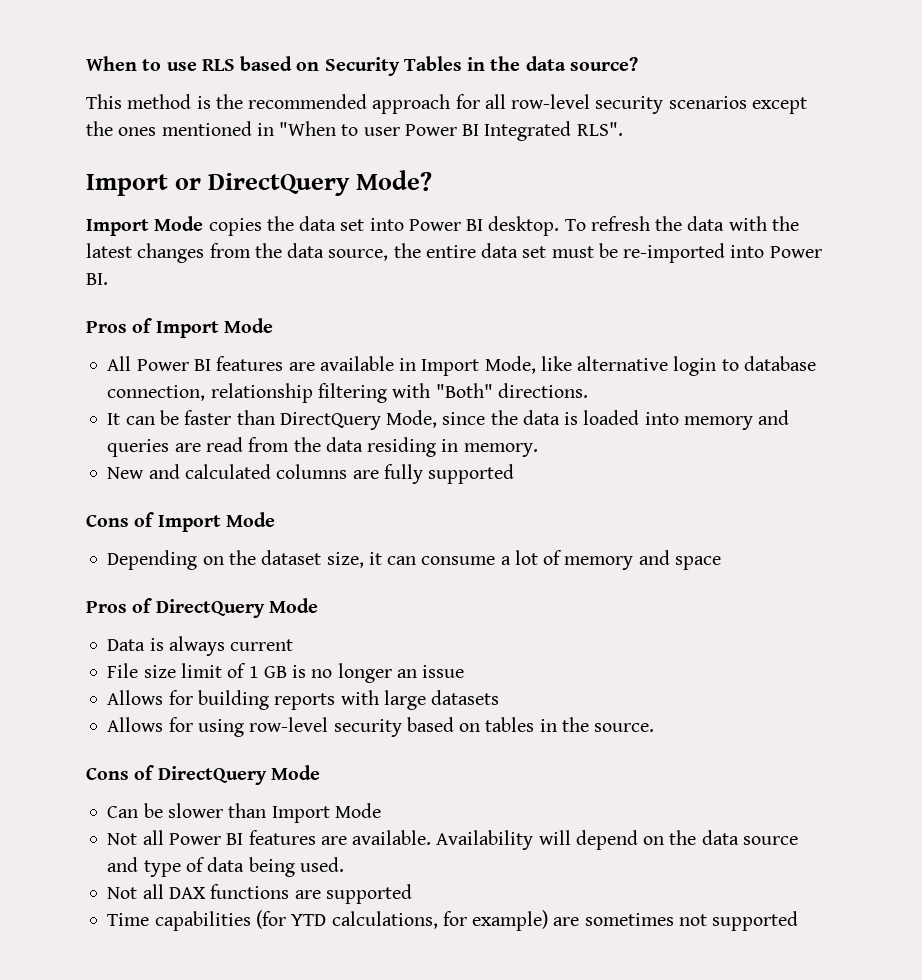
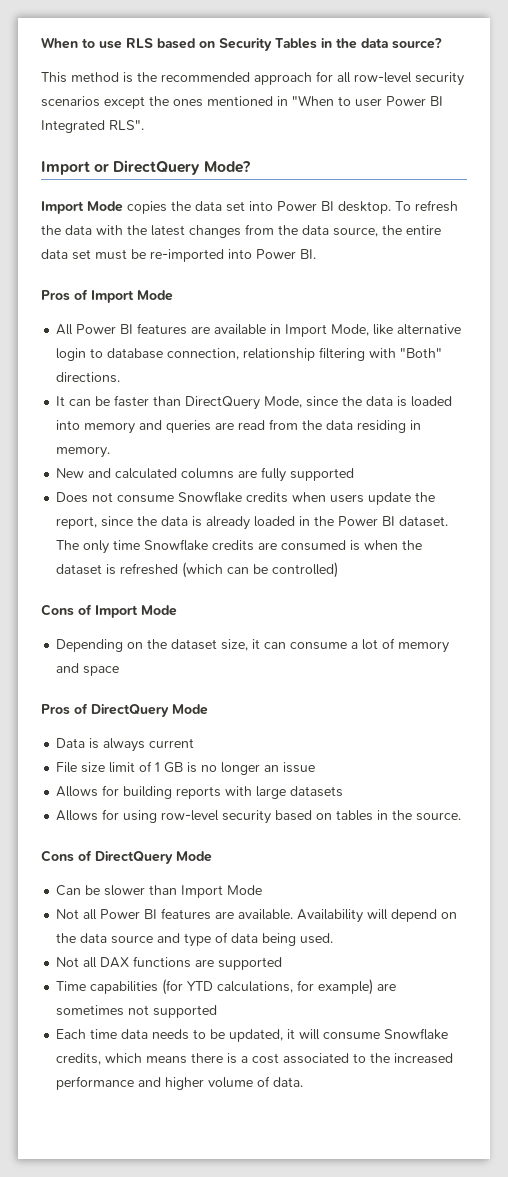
(515, 474) none -> [56,491,436,505] [56,516,449,530] [56,539,423,554] [56,562,339,578] // Does not consume Snowflake credits when users update the report, since the data is already loaded in the Power BI dataset. The only time Snowflake credits are consumed is when the dataset is refreshed (which can be controlled)
(799, 921) none -> [56,1028,449,1042] [56,1053,454,1065] [56,1076,304,1090] // Each time data needs to be updated, it will consume Snowflake credits, which means there is a cost associated to the increased performance and higher volume of data.

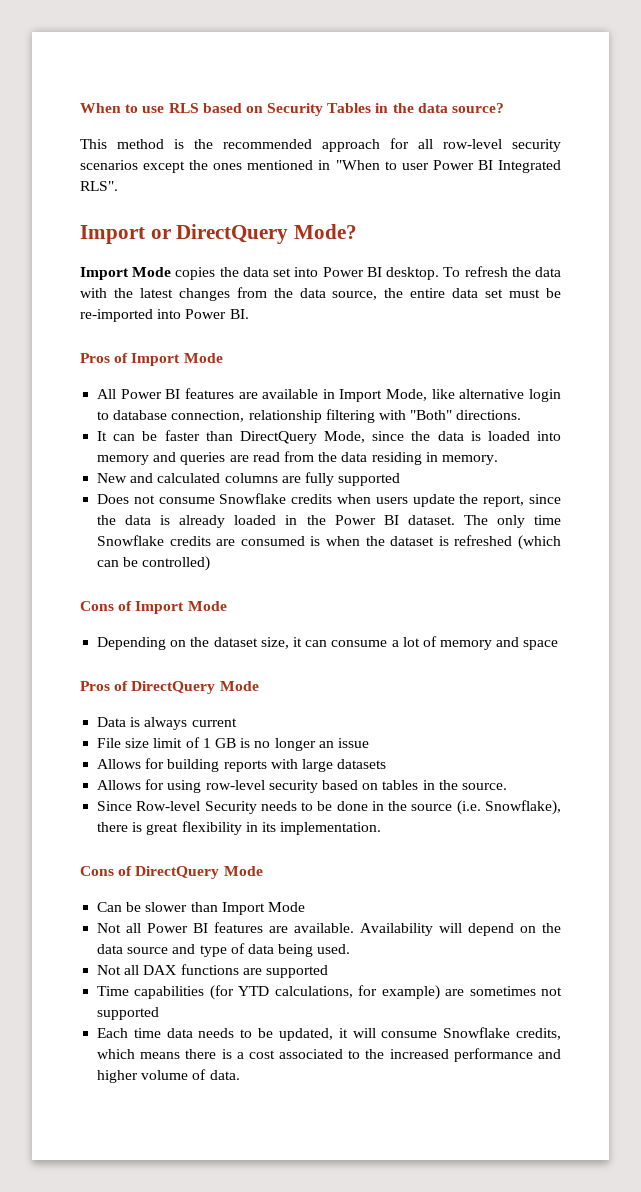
(462, 816) none -> [97,800,561,815] [97,821,382,835] // Since Row-level Security needs to be done in the source (i.e. Snowflake), there is great flexibility in its implementation.

